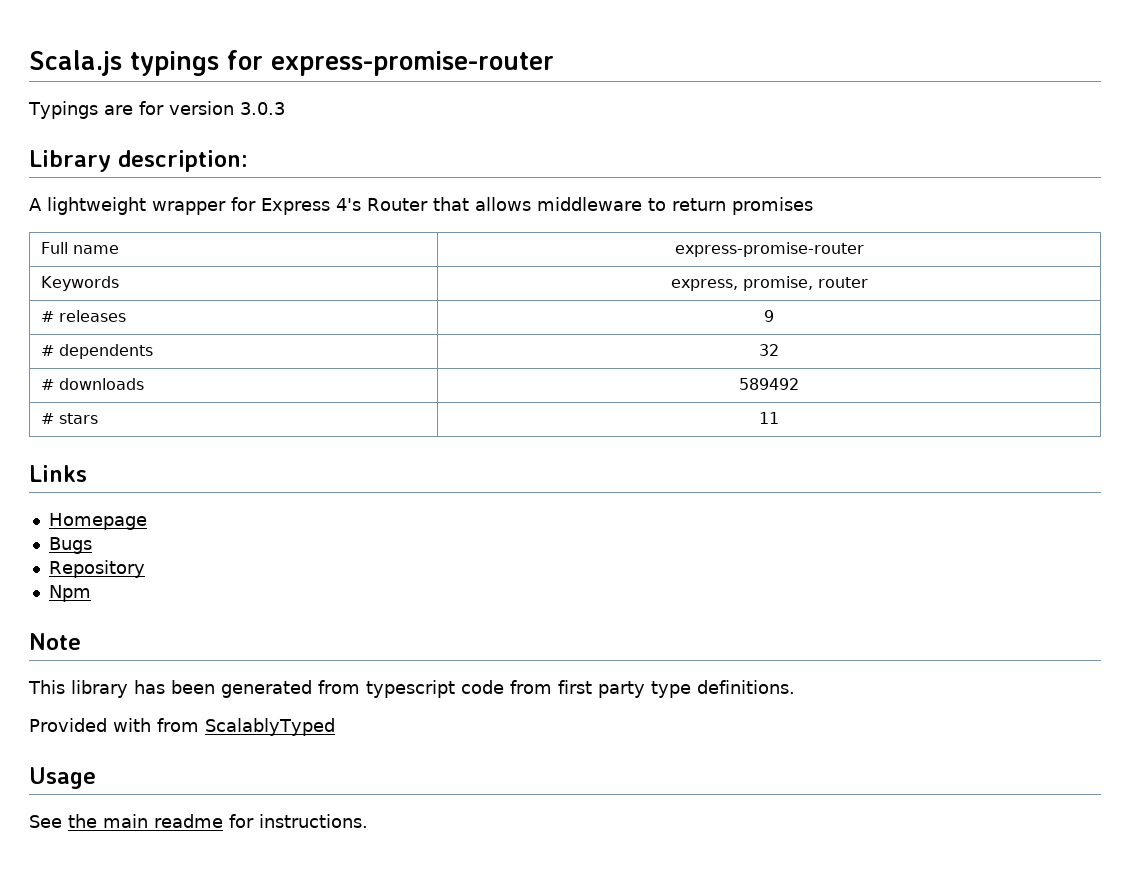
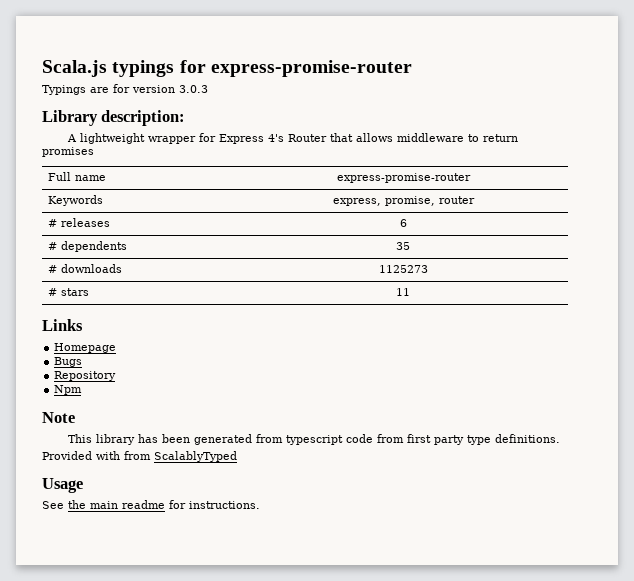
[764,310,774,322] 9 -> [399,219,407,227] 6
[759,344,779,356] 32 -> [396,242,410,250] 35
[739,378,799,390] 589492 -> [378,265,428,273] 1125273

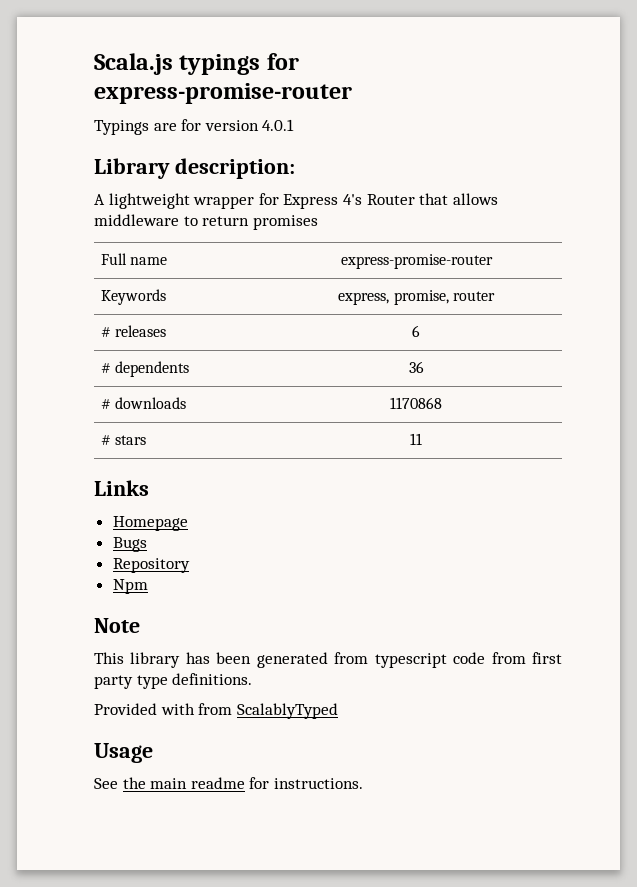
[179,85,208,93] 3.0.3 -> [262,119,295,131] 4.0.1
[396,242,410,250] 35 -> [408,361,424,373] 36
[378,265,428,273] 1125273 -> [390,397,442,409] 1170868

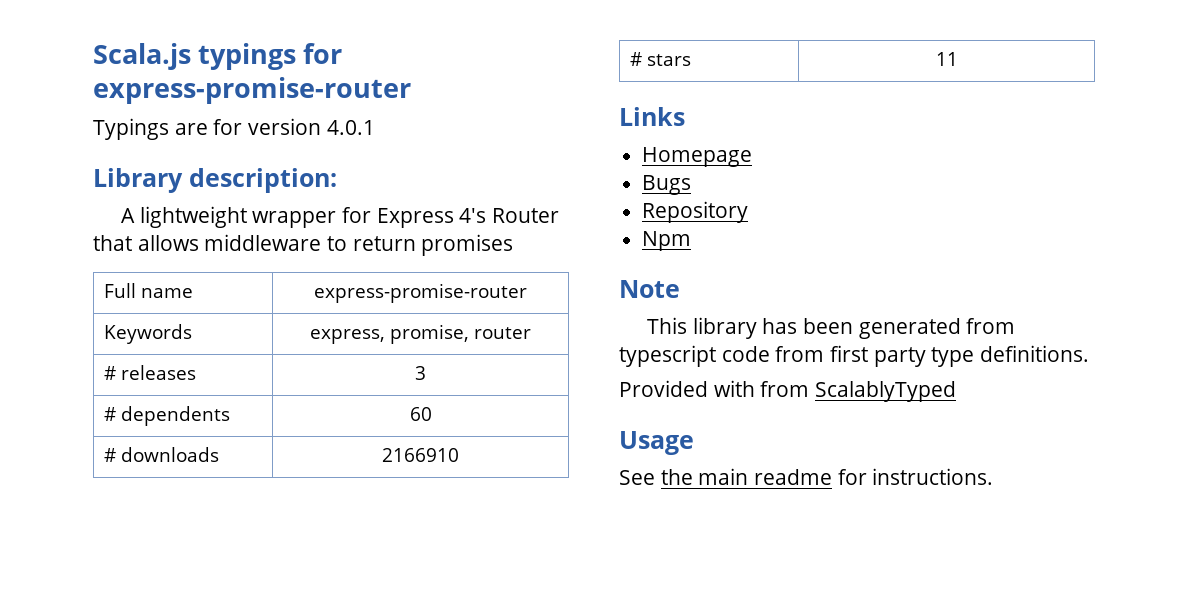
[412,325,420,337] 6 -> [415,366,426,380] 3
[408,361,424,373] 36 -> [409,407,432,421] 60
[390,397,442,409] 1170868 -> [382,448,459,462] 2166910

